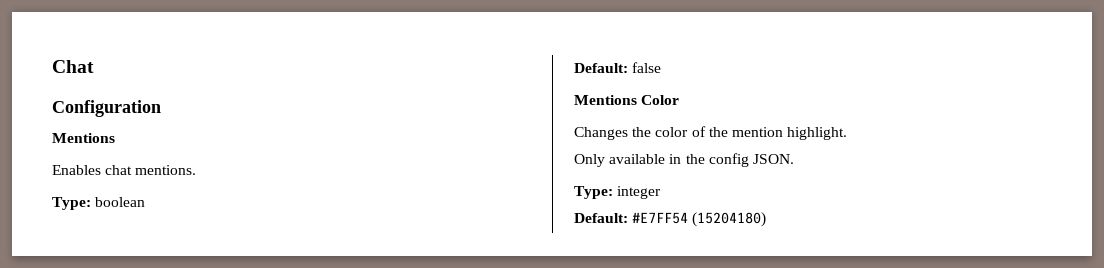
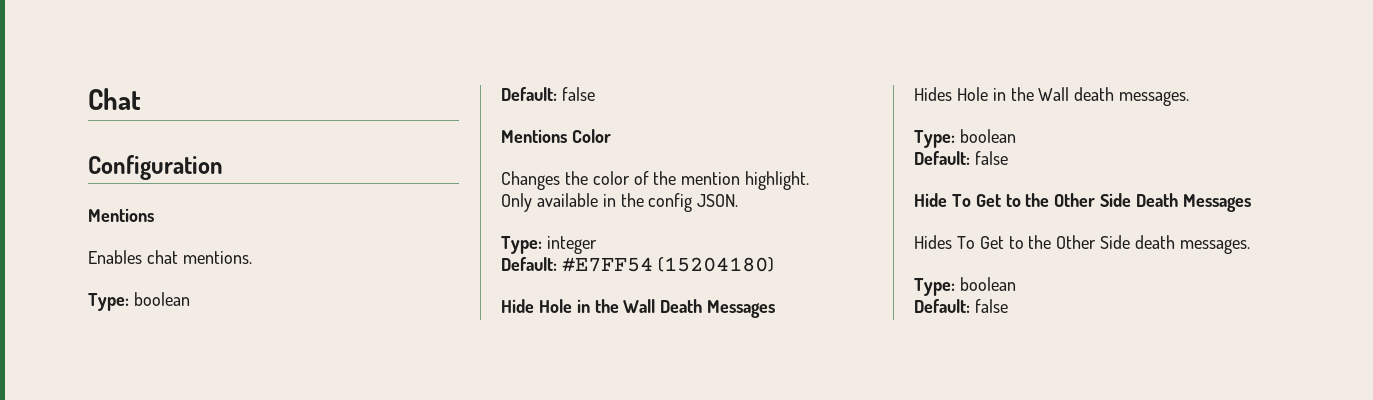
(767, 219) none -> [501,299,776,318] [914,87,1190,106] [914,129,1016,148] [914,151,1008,165] [914,193,1251,212] [914,235,1250,254] [914,277,1016,296] [914,299,1008,313] // Hide Hole in the Wall Death Messages // Hides Hole in the Wall death messages. // Type: boolean // Default: false // Hide To Get to the Other Side Death Messages // Hides To Get to the Other Side death messages. // Type: boolean // Default: false

